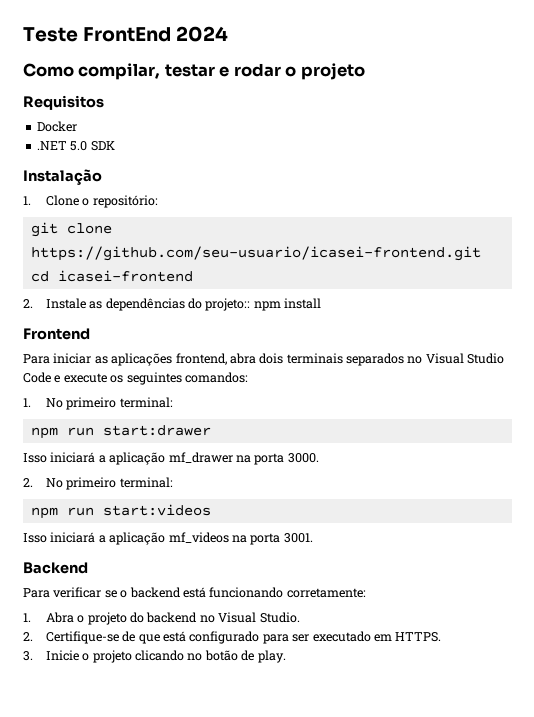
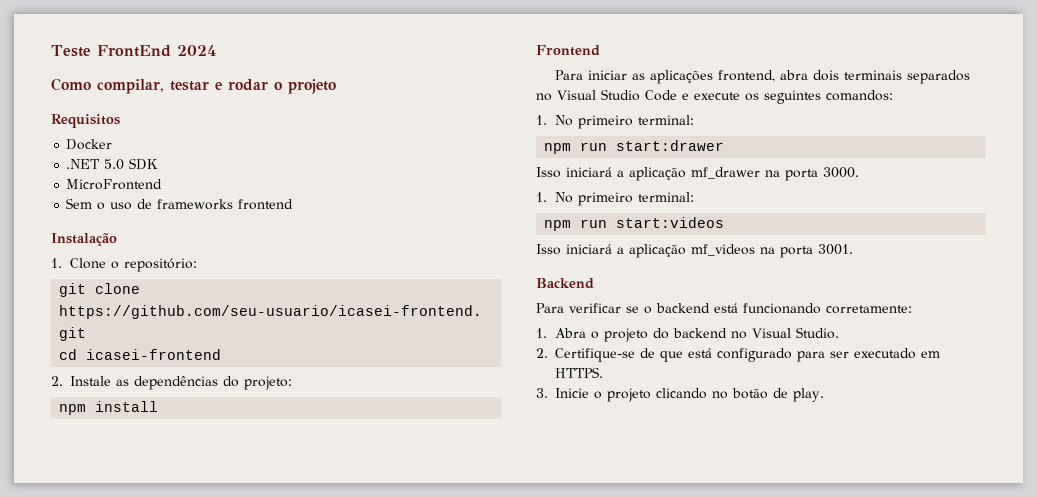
(115, 146) none -> [66,179,163,190] [66,198,294,210] // MicroFrontend // Sem o uso de frameworks frontend
[205,298,251,311] projeto:: -> [244,376,292,390] projeto: //
[23,478,33,487] 2. -> [536,192,547,202] 1.

